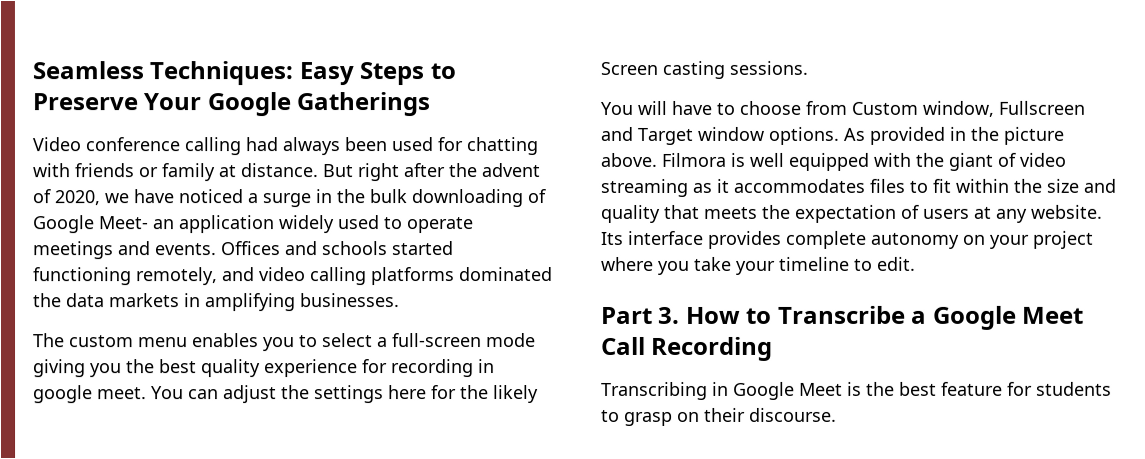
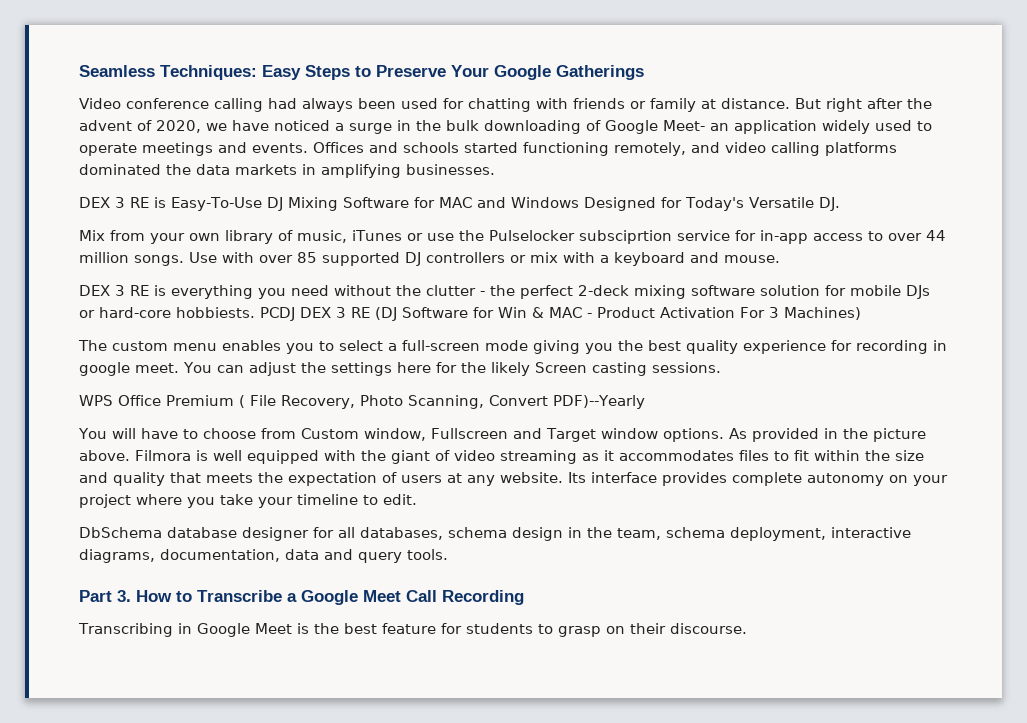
(400, 300) none -> [79,197,840,211] [79,230,946,244] [79,252,780,266] [79,285,930,299] [79,307,861,321] // DEX 3 RE is Easy-To-Use DJ Mixing Software for MAC and Windows Designed for Today's Versatile DJ. // Mix from your own library of music, iTunes or use the Pulselocker subsciprtion service for in-app access to over 44 million songs. Use with over 85 supported DJ controllers or mix with a keyboard and mouse. // DEX 3 RE is everything you need without the clutter - the perfect 2-deck mixing software solution for mobile DJs or hard-core hobbiests. PCDJ DEX 3 RE (DJ Software for Win & MAC - Product Activation For 3 Machines)
(808, 67) none -> [79,395,645,409] // WPS Office Premium ( File Recovery, Photo Scanning, Convert PDF)--Yearly
(916, 263) none -> [79,527,911,541] [79,549,448,563] // DbSchema database designer for all databases, schema design in the team, schema deployment, interactive diagrams, documentation, data and query tools.

